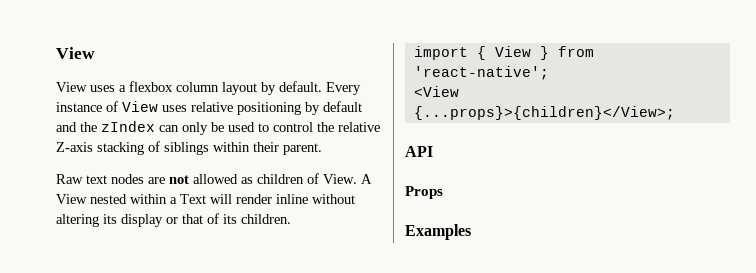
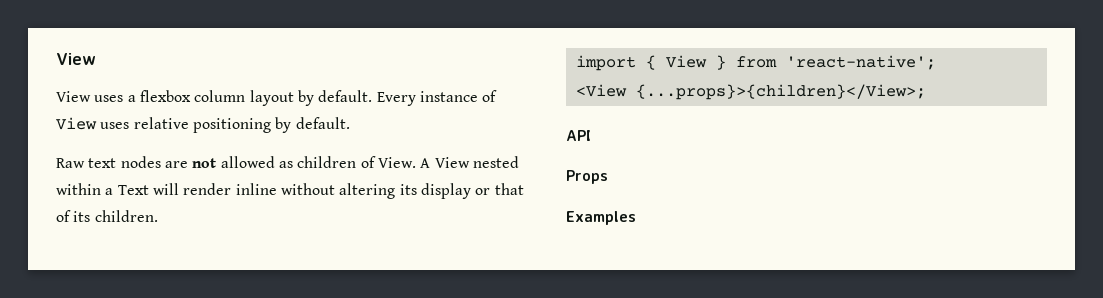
[323,101,362,112] [56,121,380,135] [56,141,322,155] default and the zIndex can only be used to control the relative Z-axis stacking of siblings within their parent. -> [295,117,350,129] default.

